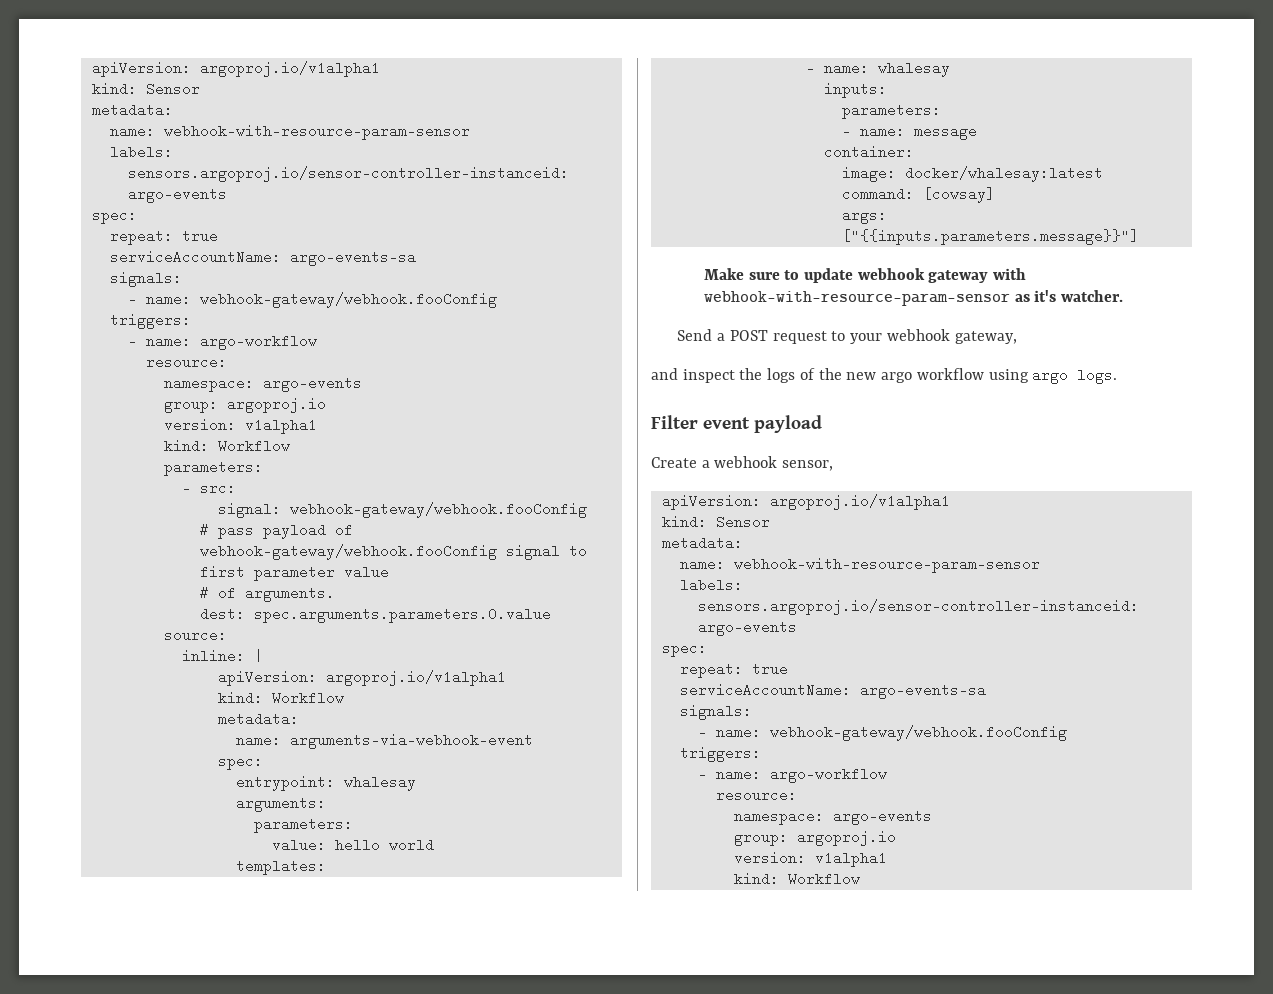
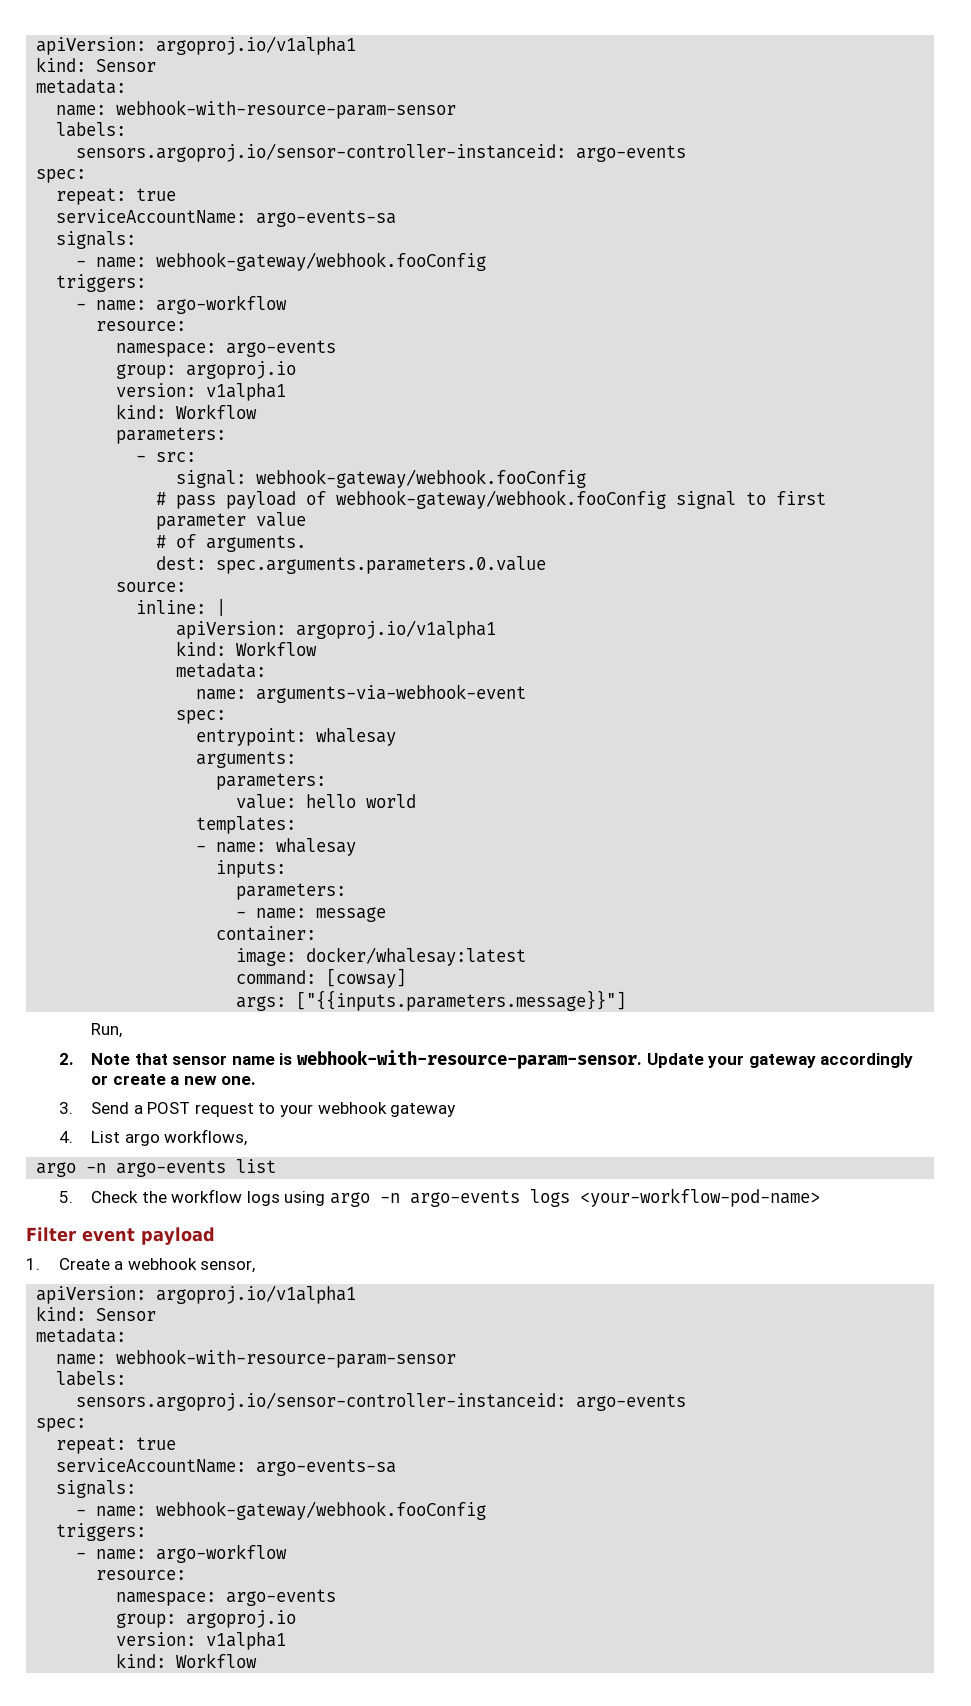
[703,268,1027,283] [703,290,1124,306] Make sure to update webhook gateway with webhook-with-resource-param-sensor as it's watcher. // -> [91,1023,123,1038] [58,1050,914,1069] [91,1074,257,1085] [58,1102,73,1114] Run, // 2. Note that sensor name is webhook-with-resource-param-sensor. Update your gateway accordingly or create a new one. // 3.
[954,331,1017,344] [651,368,1118,384] gateway, // and inspect the logs of the new argo workflow using argo logs. -> [390,1103,457,1117] [58,1129,248,1146] [36,1159,277,1177] [58,1188,820,1207] gateway // 4. List argo workflows, // argo -n argo-events list // 5. Check the workflow logs using argo -n argo-events logs <your-workflow-pod-name>
(823, 424) none -> [26,1258,40,1270] 1.

